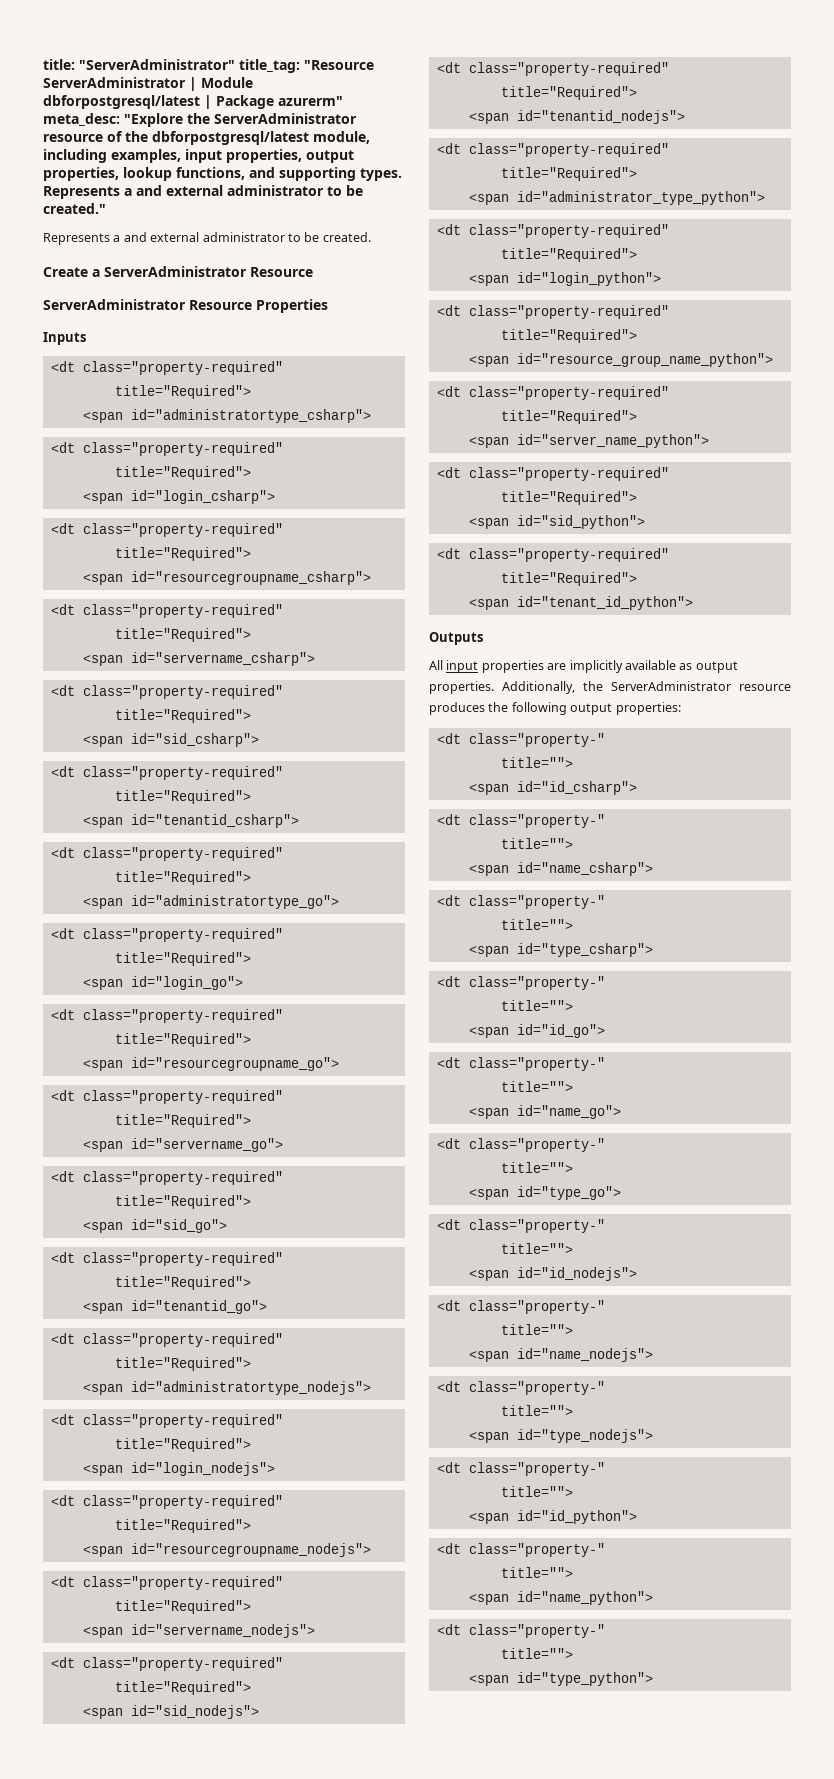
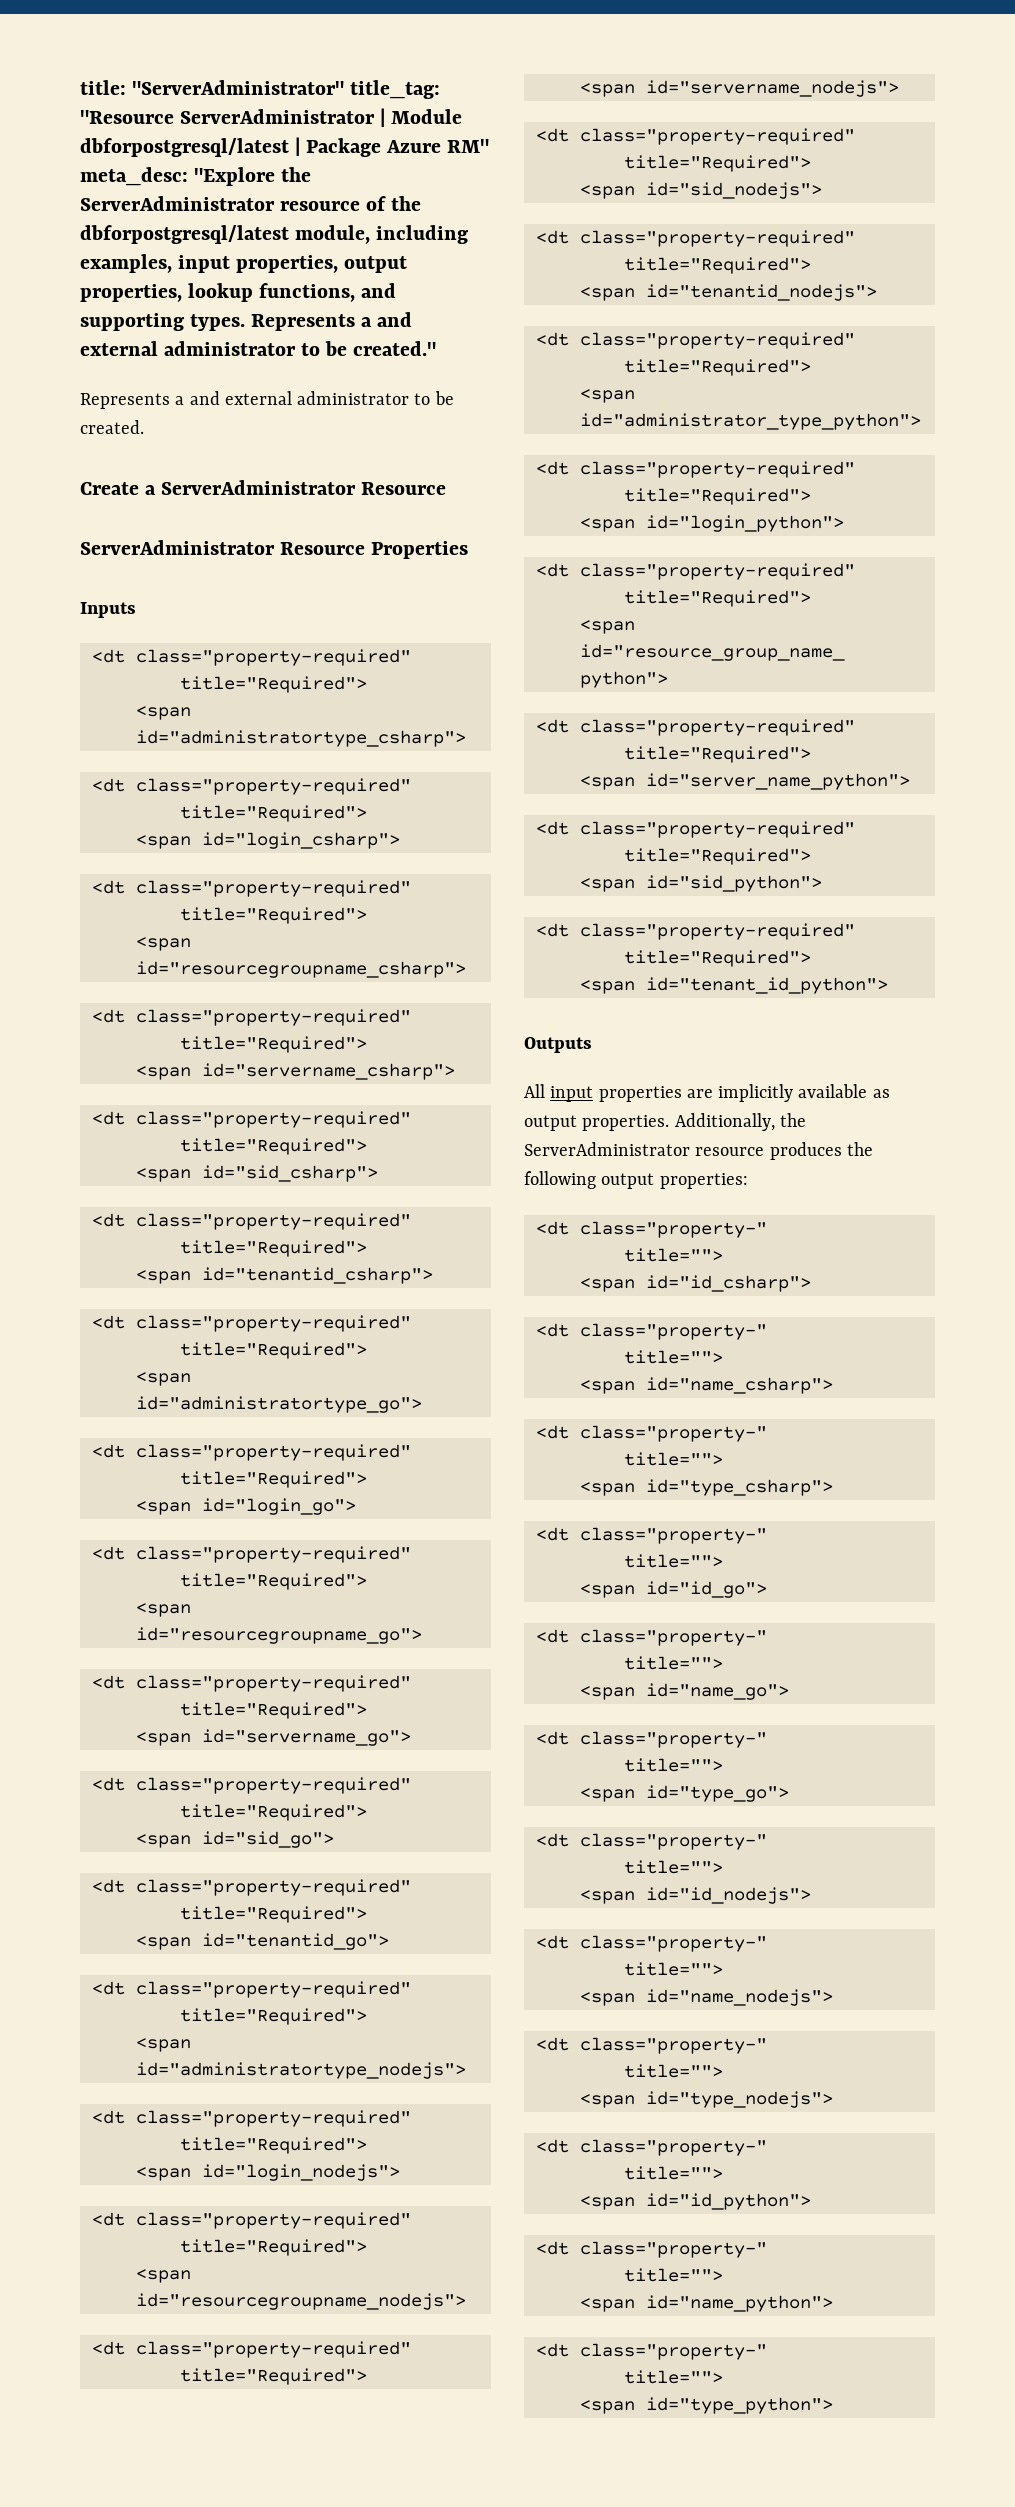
[278,96,343,106] azurerm" -> [386,139,490,153] Azure RM"

